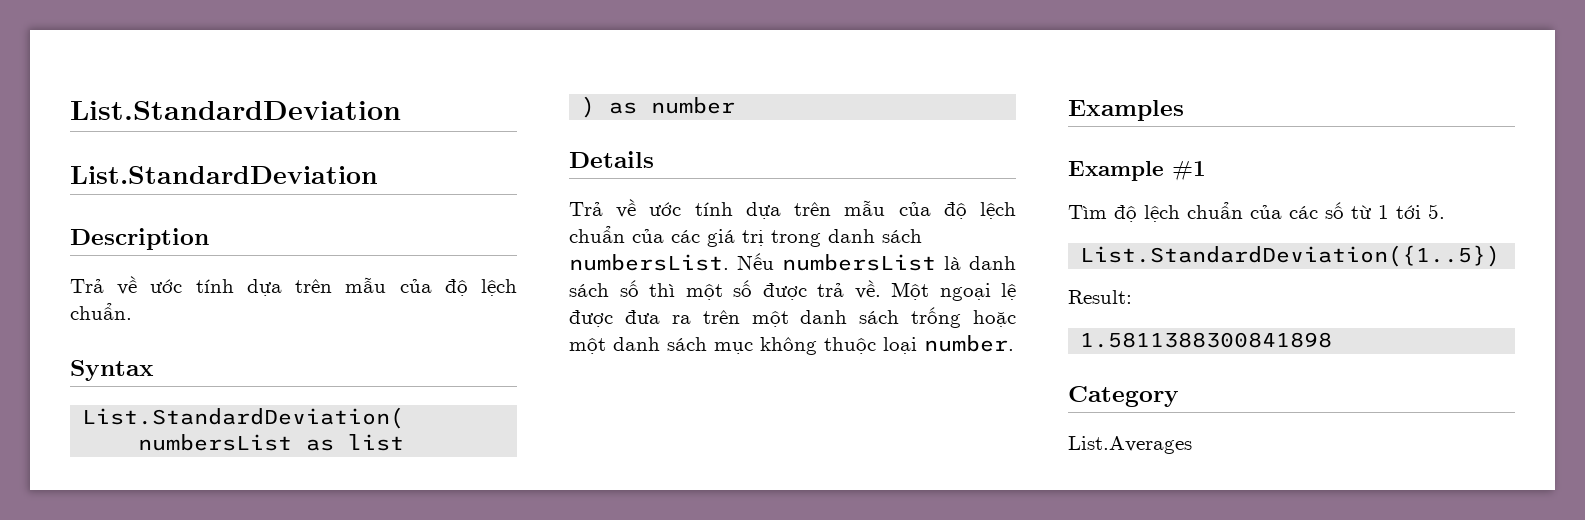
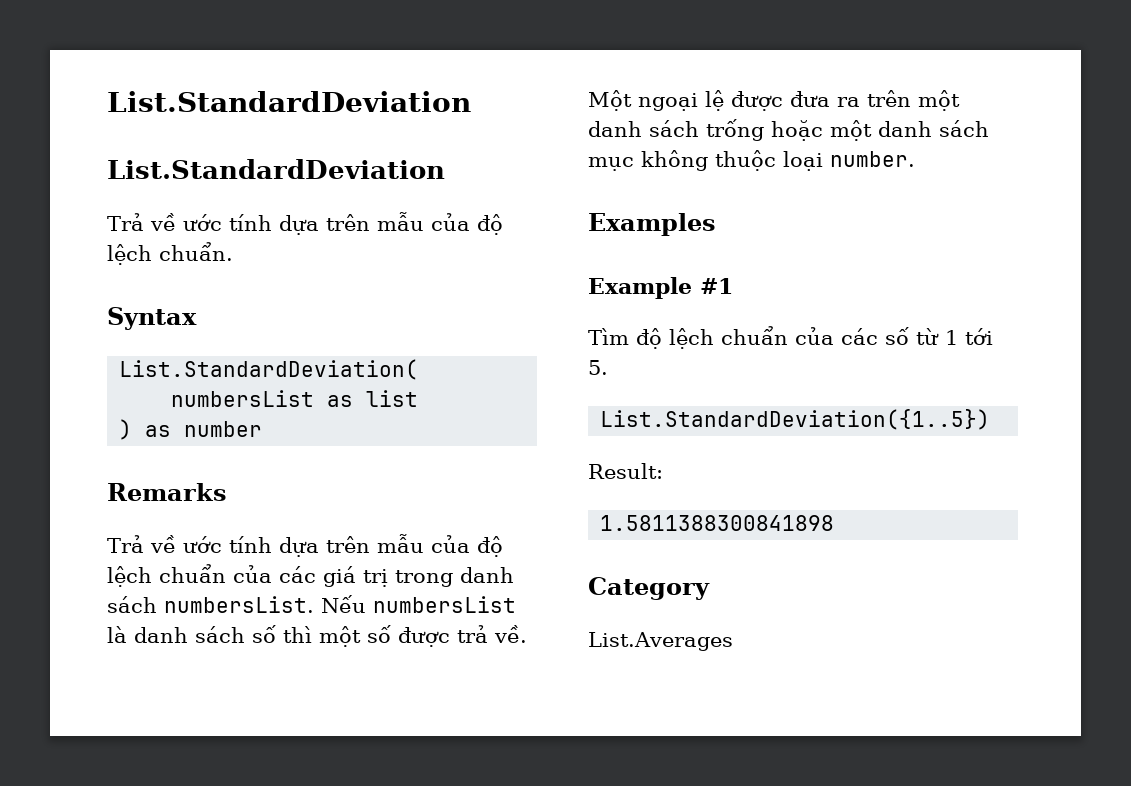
[70,228,209,250] // Description -> (445, 169) none
[569,151,654,168] Details -> [107,483,227,501] Remarks

